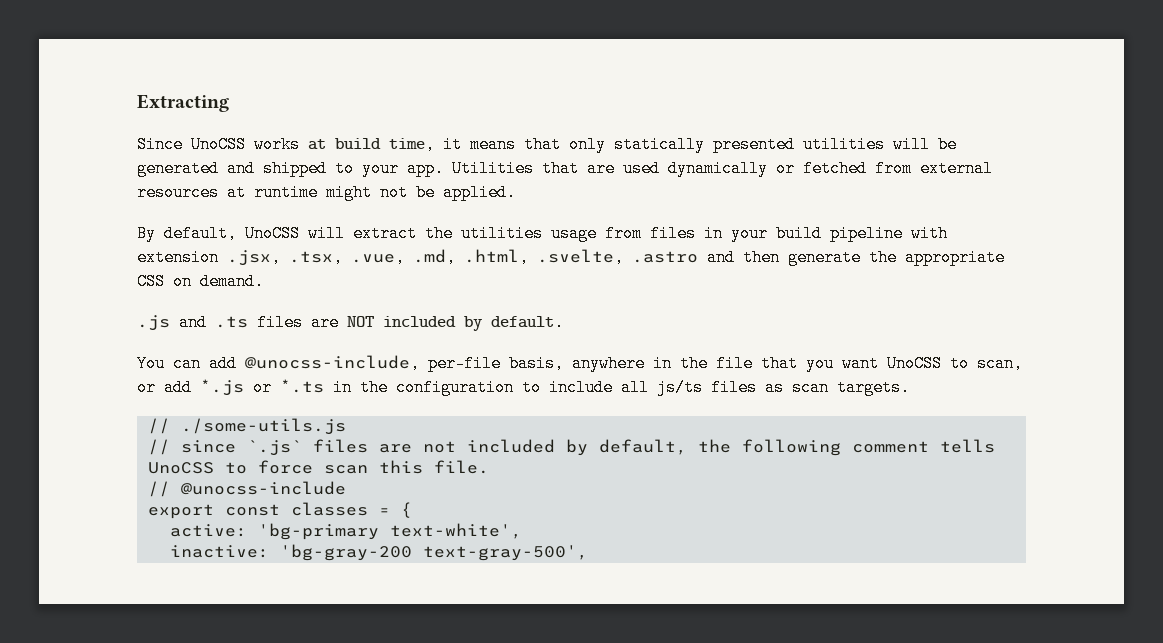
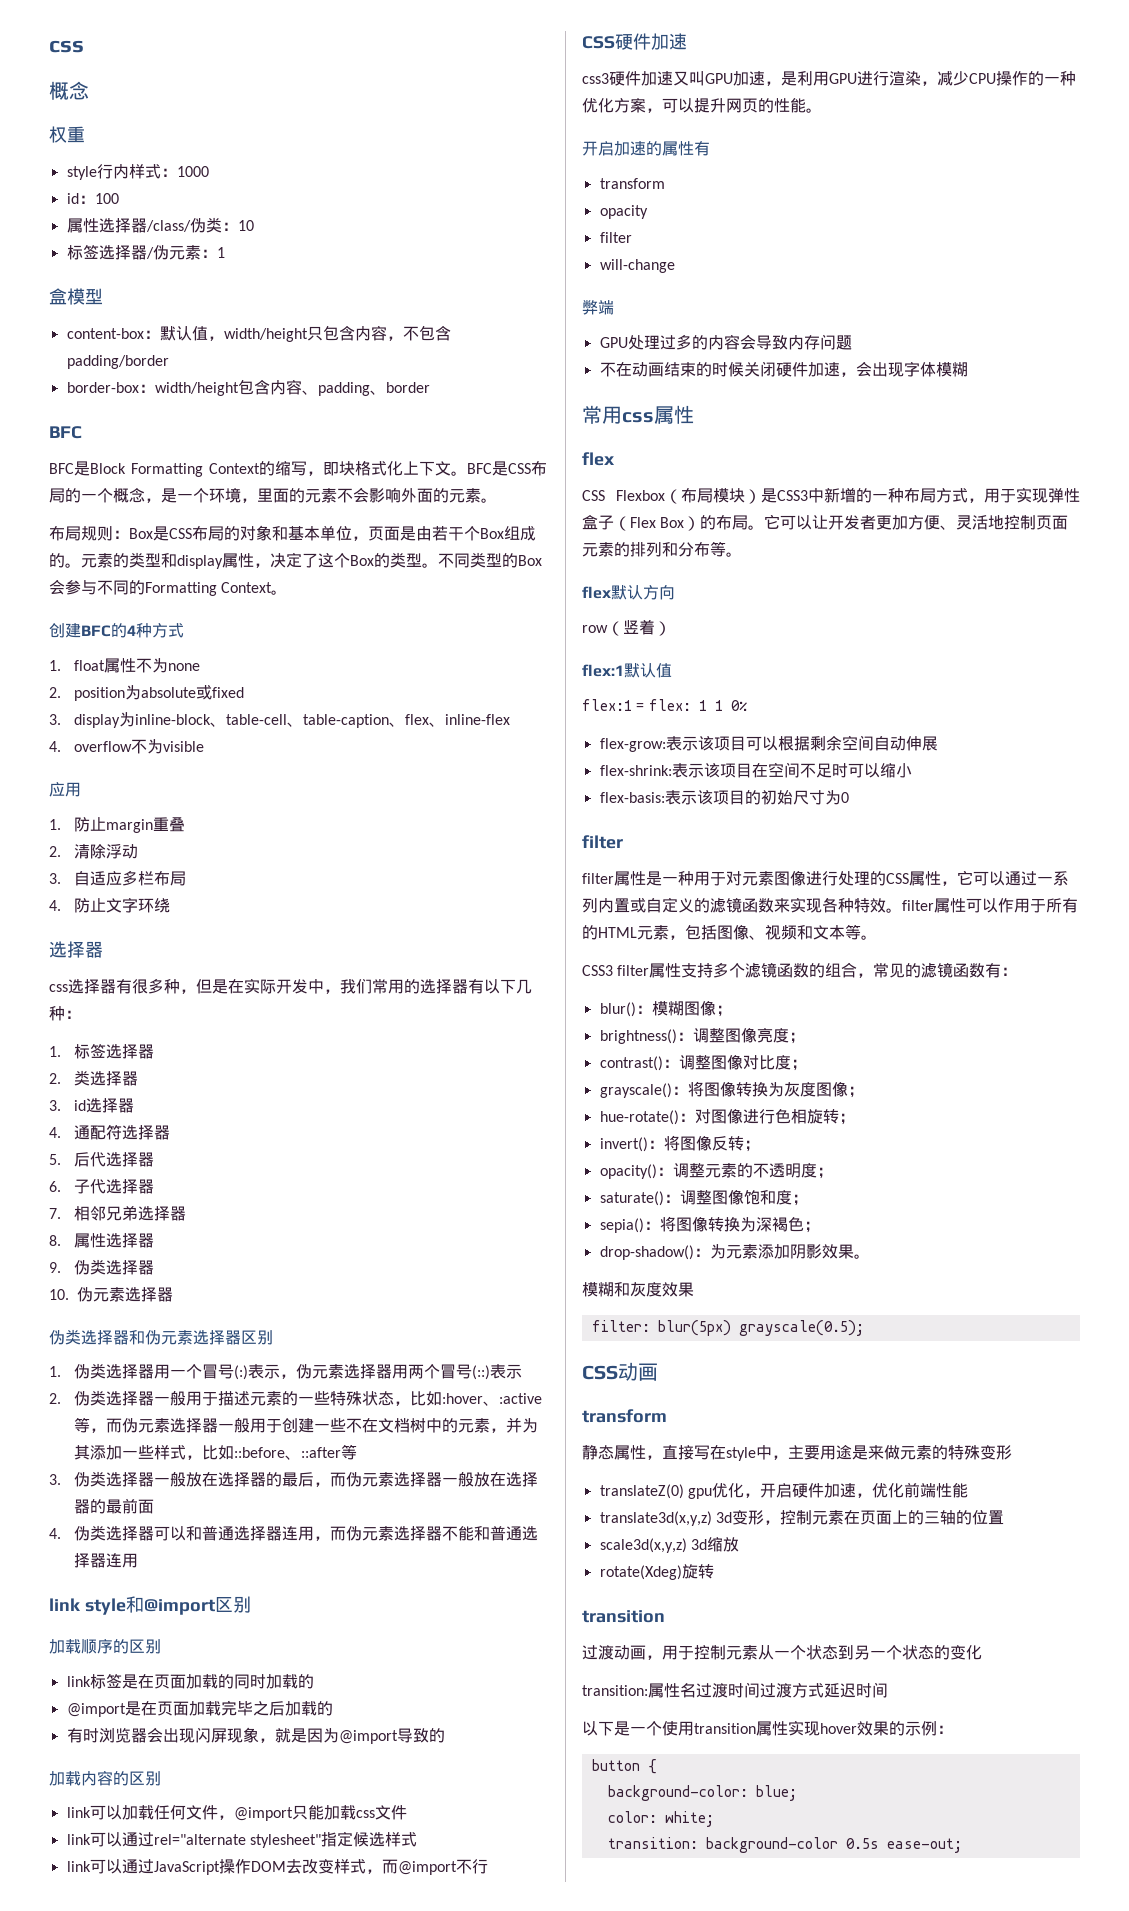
[137,94,229,112] [137,136,957,153] [137,160,993,177] [137,184,516,201] [137,225,948,242] [137,249,1005,266] [137,273,264,290] [137,314,564,331] [137,355,1023,372] [137,379,910,396] [147,418,346,435] [147,439,995,456] [147,460,489,474] [147,481,346,497] [147,502,412,519] [169,523,522,540] [169,544,588,561] Extracting // Since UnoCSS works at build time, it means that only statically presented utilities will be generated and shipped to your app. Utilities that are used dynamically or fetched from external resources at runtime might not be applied. // By default, UnoCSS will extract the utilities usage from files in your build pipeline with extension .jsx, .tsx, .vue, .md, .html, .svelte, .astro and then generate the appropriate CSS on demand. // .js and .ts files are NOT included by default. // You can add @unocss-include, per-file basis, anywhere in the file that you want UnoCSS to scan, or add *.js or *.ts in the configuration to include all js/ts files as scan targets. // // ./some-utils.js // // since `.js` files are not included by default, the following comment tells UnoCSS to force scan this file. // // @unocss-include // export const classes = { // active: 'bg-primary text-white', // inactive: 'bg-gray-200 text-gray-500', -> [49,40,84,53] [49,81,89,100] [49,126,85,143] [66,164,209,180] [66,193,119,204] [66,217,254,233] [66,244,225,260] [49,288,103,305] [66,325,451,342] [66,355,169,369] [66,379,430,396] [49,426,82,439] [49,460,547,477] [49,487,497,503] [49,525,536,541] [49,552,542,569] [49,579,288,596] [49,623,184,638] [49,658,200,673] [49,685,244,701] [49,712,510,728] [49,739,204,754] [49,782,81,797] [49,817,185,833] [49,844,138,859] [49,870,186,886] [49,897,170,913] [49,941,103,958] [49,978,532,994] [49,1006,81,1021] [49,1043,154,1059] [49,1070,138,1086] [49,1098,134,1113] [49,1124,170,1140] [49,1152,154,1167] [49,1179,154,1194] [49,1206,186,1221] [49,1233,154,1248] [49,1259,154,1275] [49,1287,173,1302] [49,1329,273,1345] [49,1363,522,1380] [49,1390,542,1406] [73,1417,538,1433] [73,1444,357,1460] [49,1471,538,1487] [73,1498,154,1514] [49,1525,538,1541] [73,1553,138,1568] [49,1596,251,1615] [49,1639,161,1654] [66,1673,314,1689] [66,1700,333,1717] [66,1727,445,1744] [49,1770,161,1786] [66,1805,407,1821] [66,1831,417,1848] [66,1859,488,1875] [582,33,687,50] [582,71,1076,86] [582,98,822,113] [582,141,710,156] [599,178,665,189] [599,205,648,219] [599,232,632,243] [599,259,675,273] [582,300,614,315] [599,334,852,350] [599,361,968,377] [582,405,694,424] [582,452,615,466] [582,487,1080,504] [582,514,1069,531] [582,541,742,557] [582,585,675,600] [582,619,671,636] [582,663,672,678] [582,699,747,711] [599,735,938,752] [599,762,912,778] [599,790,849,805] [582,835,623,849] [582,870,1069,886] [582,897,1078,913] [582,924,877,940] [582,962,1018,978] [599,1001,732,1017] [599,1028,805,1044] [599,1055,807,1071] [599,1081,864,1098] [599,1109,855,1125] [599,1135,760,1152] [599,1163,833,1179] [599,1190,808,1206] [599,1216,820,1233] [599,1244,870,1260] [582,1282,694,1297] [591,1320,864,1336] [582,1362,658,1381] [582,1409,667,1423] [582,1444,1012,1461] [599,1482,968,1499] [599,1510,1004,1526] [599,1537,739,1553] [599,1564,714,1580] [582,1610,665,1623] [582,1645,982,1660] [582,1682,888,1698] [582,1720,953,1736] [591,1759,657,1774] [607,1785,797,1801] [607,1811,714,1827] [607,1837,962,1853] css // 概念 // 权重 // style行内样式：1000 // id：100 // 属性选择器/class/伪类：10 // 标签选择器/伪元素：1 // 盒模型 // content-box：默认值，width/height只包含内容，不包含padding/border // border-box：width/height包含内容、padding、border // BFC // BFC是Block Formatting Context的缩写，即块格式化上下文。BFC是CSS布局的一个概念，是一个环境，里面的元素不会影响外面的元素。 // 布局规则：Box是CSS布局的对象和基本单位，页面是由若干个Box组成的。元素的类型和display属性，决定了这个Box的类型。不同类型的Box会参与不同的Formatting Context。 // 创建BFC的4种方式 // 1. float属性不为none // 2. position为absolute或fixed // 3. display为inline-block、table-cell、table-caption、flex、inline-flex // 4. overflow不为visible // 应用 // 1.防止margin重叠 // 2.清除浮动 // 3.自适应多栏布局 // 4.防止文字环绕 // 选择器 // css选择器有很多种，但是在实际开发中，我们常用的选择器有以下几种： // 1.标签选择器 // 2.类选择器 // 3. id选择器 // 4.通配符选择器 // 5.后代选择器 // 6.子代选择器 // 7.相邻兄弟选择器 // 8.属性选择器 // 9.伪类选择器 // 10.伪元素选择器 // 伪类选择器和伪元素选择器区别 // 1.伪类选择器用一个冒号(:)表示，伪元素选择器用两个冒号(::)表示 // 2.伪类选择器一般用于描述元素的一些特殊状态，比如:hover、:active等，而伪元素选择器一般用于创建一些不在文档树中的元素，并为其添加一些样式，比如::before、::after等 // 3.伪类选择器一般放在选择器的最后，而伪元素选择器一般放在选择器的最前面 // 4.伪类选择器可以和普通选择器连用，而伪元素选择器不能和普通选择器连用 // link style和@import区别 // 加载顺序的区别 // link标签是在页面加载的同时加载的 // @import是在页面加载完毕之后加载的 // 有时浏览器会出现闪屏现象，就是因为@import导致的 // 加载内容的区别 // link可以加载任何文件，@import只能加载css文件 // link可以通过rel="alternate stylesheet"指定候选样式 // link可以通过JavaScript操作DOM去改变样式，而@import不行 // CSS硬件加速 // css3硬件加速又叫GPU加速，是利用GPU进行渲染，减少CPU操作的一种优化方案，可以提升网页的性能。 // 开启加速的属性有 // transform // opacity // filter // will-change // 弊端 // GPU处理过多的内容会导致内存问题 // 不在动画结束的时候关闭硬件加速，会出现字体模糊 // 常用css属性 // flex // CSS Flexbox（布局模块）是CSS3中新增的一种布局方式，用于实现弹性盒子（Flex Box）的布局。它可以让开发者更加方便、灵活地控制页面元素的排列和分布等。 // flex默认方向 // row（竖着） // flex:1默认值 // flex:1 = flex: 1 1 0% // flex-grow:表示该项目可以根据剩余空间自动伸展 // flex-shrink:表示该项目在空间不足时可以缩小 // flex-basis:表示该项目的初始尺寸为0 // filter // filter属性是一种用于对元素图像进行处理的CSS属性，它可以通过一系列内置或自定义的滤镜函数来实现各种特效。filter属性可以作用于所有的HTML元素，包括图像、视频和文本等。 // CSS3 filter属性支持多个滤镜函数的组合，常见的滤镜函数有： // blur()：模糊图像； // brightness()：调整图像亮度； // contrast()：调整图像对比度； // grayscale()：将图像转换为灰度图像； // hue-rotate()：对图像进行色相旋转； // invert()：将图像反转； // opacity()：调整元素的不透明度； // saturate()：调整图像饱和度； // sepia()：将图像转换为深褐色； // drop-shadow()：为元素添加阴影效果。 // 模糊和灰度效果 // filter: blur(5px) grayscale(0.5); // CSS动画 // transform // 静态属性，直接写在style中，主要用途是来做元素的特殊变形 // translateZ(0) gpu优化，开启硬件加速，优化前端性能 // translate3d(x,y,z) 3d变形，控制元素在页面上的三轴的位置 // scale3d(x,y,z) 3d缩放 // rotate(Xdeg)旋转 // transition // 过渡动画，用于控制元素从一个状态到另一个状态的变化 // transition:属性名过渡时间过渡方式延迟时间 // 以下是一个使用transition属性实现hover效果的示例： // button { // background-color: blue; // color: white; // transition: background-color 0.5s ease-out;

